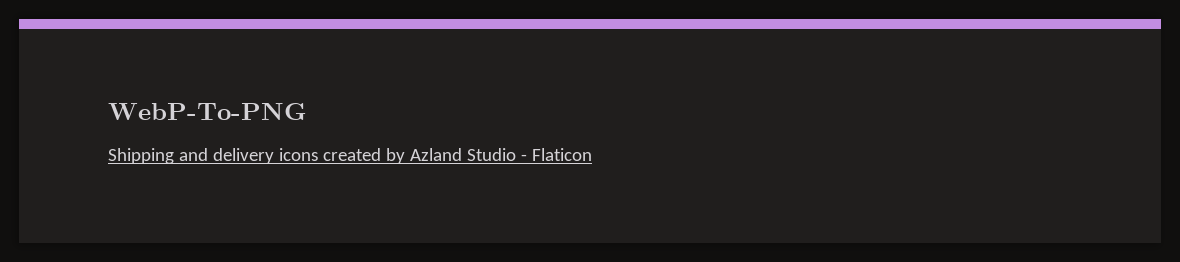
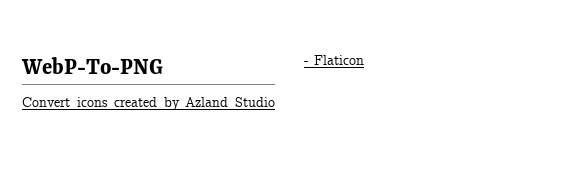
[108,148,274,164] Shipping and delivery -> [22,97,70,107] Convert

